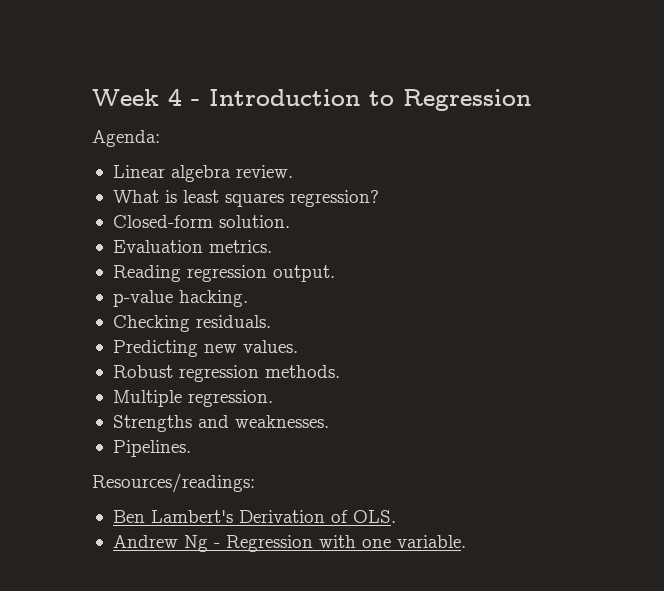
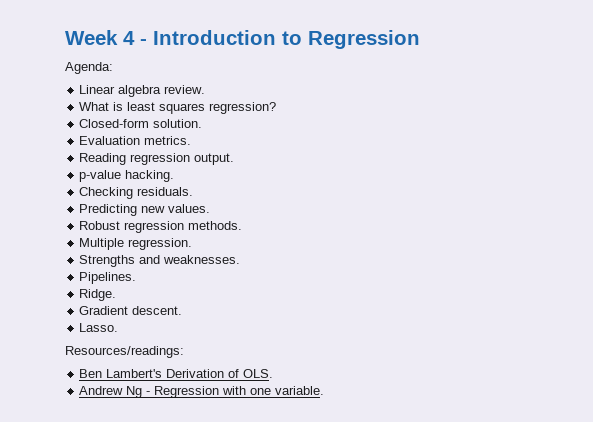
(191, 448) none -> [79,289,117,301] [79,306,183,315] [79,323,119,332] // Ridge. // Gradient descent. // Lasso.

